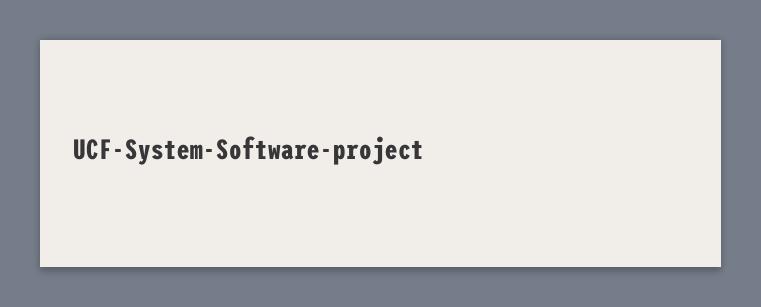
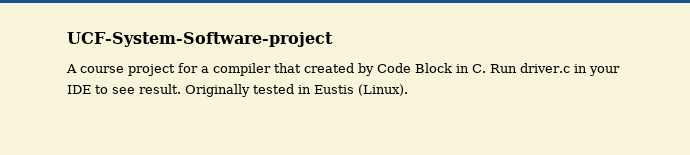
(424, 150) none -> [66,63,620,76] [67,84,408,97] // A course project for a compiler that created by Code Block in C. Run driver.c in your IDE to see result. Originally tested in Eustis (Linux).

